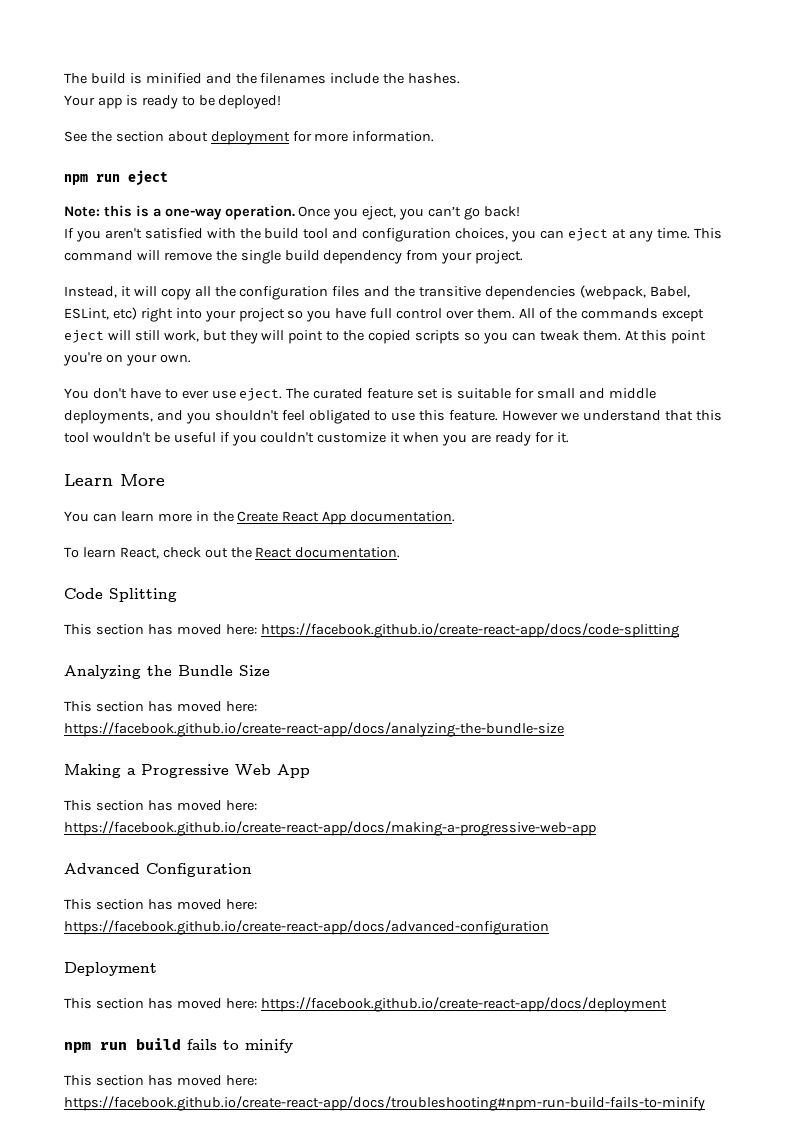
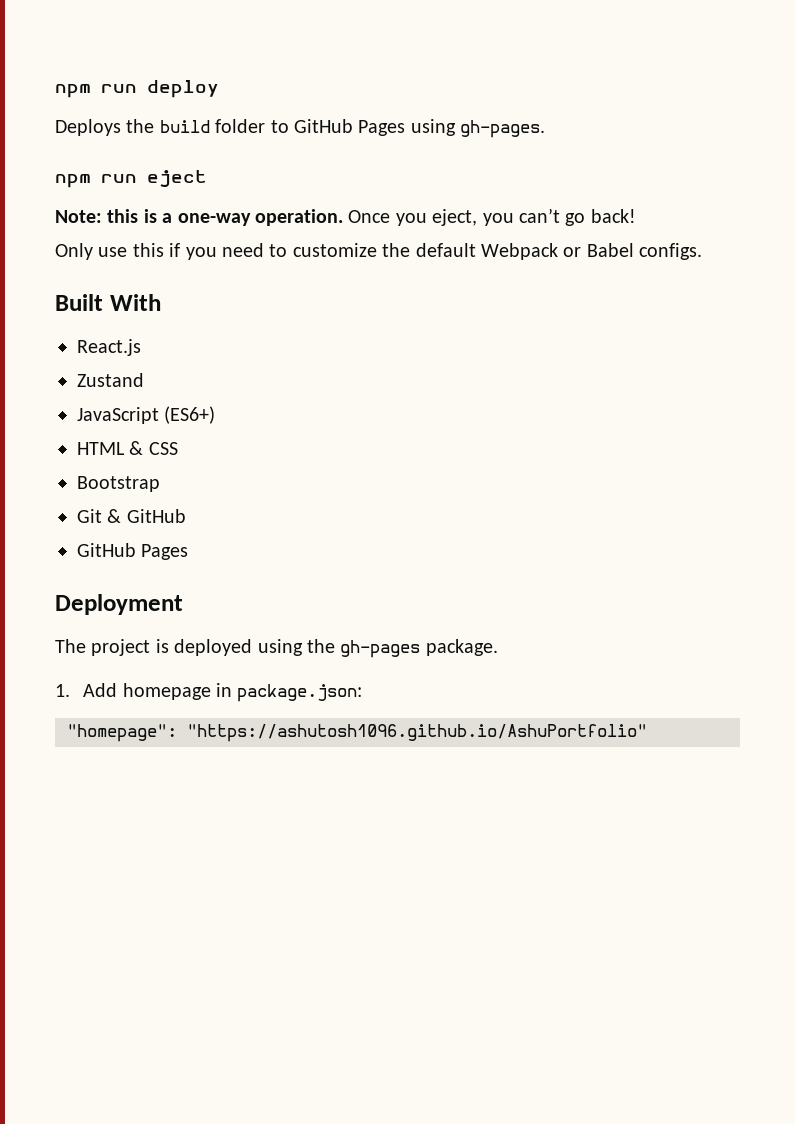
[64,73,461,84] [64,95,282,109] [64,131,435,145] The build is minified and the filenames include the hashes. // Your app is ready to be deployed! // See the section about deployment for more information. -> [55,80,219,98] [55,119,546,138] npm run deploy // Deploys the build folder to GitHub Pages using gh-pages.
[64,228,722,242] [64,250,524,264] [64,285,690,300] [64,307,704,322] [64,330,707,344] [63,352,191,366] [64,388,656,401] [64,410,722,424] [64,432,569,446] [64,474,165,486] [64,511,456,525] [64,547,401,559] [64,588,177,602] [64,623,679,638] [64,665,270,679] [64,701,257,712] [64,722,564,737] [64,764,310,778] [64,800,257,811] [64,821,596,836] [64,863,252,877] [64,899,257,910] [64,920,549,935] [64,962,157,976] [64,997,667,1012] [64,1038,293,1053] [64,1075,257,1086] [64,1096,705,1111] If you aren't satisfied with the build tool and configuration choices, you can eject at any time. This command will remove the single build dependency from your project. // Instead, it will copy all the configuration files and the transitive dependencies (webpack, Babel, ESLint, etc) right into your project so you have full control over them. All of the commands except eject will still work, but they will point to the copied scripts so you can tweak them. At this point you're on your own. // You don't have to ever use eject. The curated feature set is suitable for small and middle deployments, and you shouldn't feel obligated to use this feature. However we understand that this tool wouldn't be useful if you couldn't customize it when you are ready for it. // Learn More // You can learn more in the Create React App documentation. // To learn React, check out the React documentation. // Code Splitting // This section has moved here: https://facebook.github.io/create-react-app/docs/code-splitting // Analyzing the Bundle Size // This section has moved here: https://facebook.github.io/create-react-app/docs/analyzing-the-bundle-size // Making a Progressive Web App // This section has moved here: https://facebook.github.io/create-react-app/docs/making-a-progressive-web-app // Advanced Configuration // This section has moved here: https://facebook.github.io/create-react-app/docs/advanced-configuration // Deployment // This section has moved here: https://facebook.github.io/create-react-app/docs/deployment // npm run build fails to minify // This section has moved here: https://facebook.github.io/create-react-app/docs/troubleshooting#npm-run-build-fails-to-minify -> [55,243,703,260] [55,294,161,311] [77,339,141,356] [77,373,144,387] [77,406,216,424] [77,441,178,455] [77,476,160,492] [77,509,186,523] [77,543,189,560] [55,594,183,615] [55,639,498,658] [55,683,363,702] [67,724,647,742] Only use this if you need to customize the default Webpack or Babel configs. // Built With // React.js // Zustand // JavaScript (ES6+) // HTML & CSS // Bootstrap // Git & GitHub // GitHub Pages // Deployment // The project is deployed using the gh-pages package. // 1. Add homepage in package.json: // "homepage": "https://ashutosh1096.github.io/AshuPortfolio"

